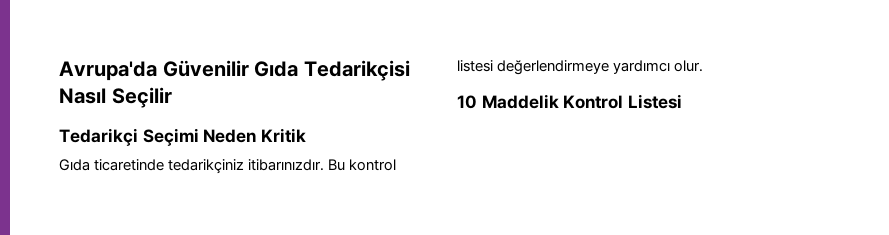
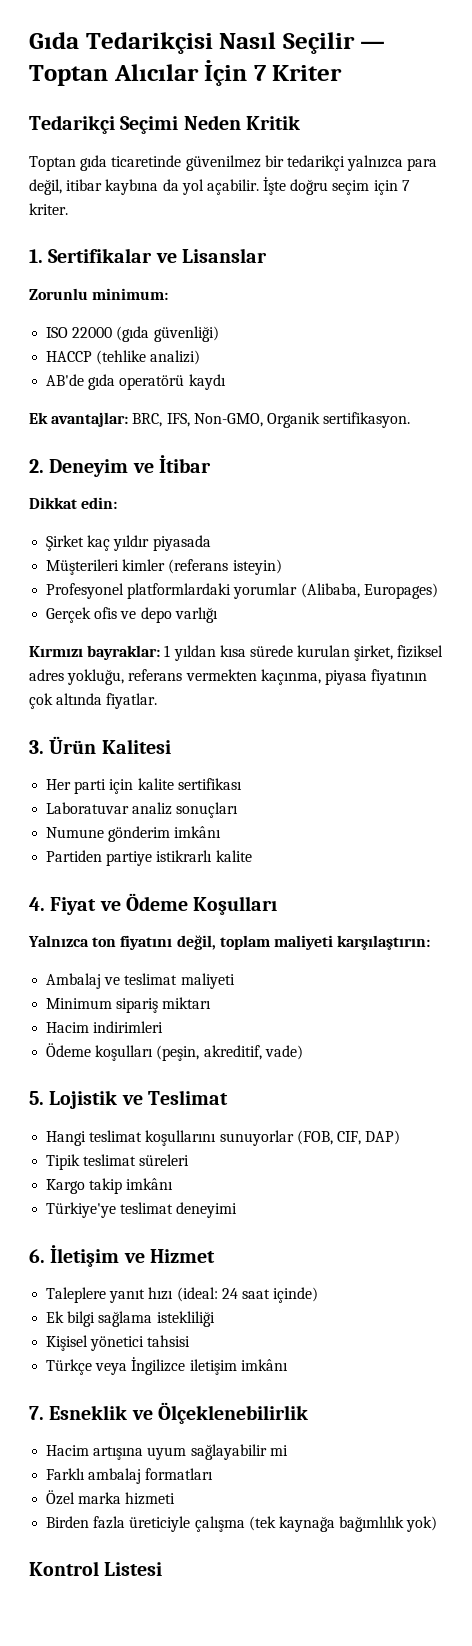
[59,60,249,81] Avrupa'da Güvenilir -> (29, 40) none
[59,128,307,146] [59,159,397,174] [457,60,704,75] [457,94,559,109] // Tedarikçi Seçimi Neden Kritik // Gıda ticaretinde tedarikçiniz itibarınızdır. Bu kontrol listesi değerlendirmeye yardımcı olur. // 10 Maddelik -> [360,41,386,49] [29,60,343,86] [29,115,300,134] [29,155,438,171] [29,177,410,195] [29,203,68,215] [29,248,267,263] [29,288,169,300] [46,326,219,342] [46,350,201,365] [46,374,226,390] [29,412,411,428] [29,455,211,477] [29,497,118,509] [46,535,211,551] [46,559,282,575] [46,583,438,599] [46,607,218,623] [29,645,444,661] [29,669,428,685] [29,693,158,709] [29,736,171,754] [46,778,242,794] [46,802,239,818] [46,826,222,842] [46,850,252,866] [29,893,278,915] [28,935,431,950] [46,973,235,989] [46,997,212,1013] [46,1021,164,1033] [46,1043,303,1061] [29,1090,228,1109] [46,1130,401,1146] [46,1154,190,1170] [46,1178,174,1194] [46,1202,238,1218] [29,1245,215,1267] [46,1287,319,1303] [46,1311,215,1327] [46,1335,191,1351] [46,1357,288,1375] [29,1402,308,1424] [46,1444,288,1460] [46,1468,214,1484] [46,1490,176,1505] [46,1516,438,1532] — Toptan Alıcılar İçin 7 Kriter // Tedarikçi Seçimi Neden Kritik // Toptan gıda ticaretinde güvenilmez bir tedarikçi yalnızca para değil, itibar kaybına da yol açabilir. İşte doğru seçim için 7 kriter. // 1. Sertifikalar ve Lisanslar // Zorunlu minimum: // ISO 22000 (gıda güvenliği) // HACCP (tehlike analizi) // AB'de gıda operatörü kaydı // Ek avantajlar: BRC, IFS, Non-GMO, Organik sertifikasyon. // 2. Deneyim ve İtibar // Dikkat edin: // Şirket kaç yıldır piyasada // Müşterileri kimler (referans isteyin) // Profesyonel platformlardaki yorumlar (Alibaba, Europages) // Gerçek ofis ve depo varlığı // Kırmızı bayraklar: 1 yıldan kısa sürede kurulan şirket, fiziksel adres yokluğu, referans vermekten kaçınma, piyasa fiyatının çok altında fiyatlar. // 3. Ürün Kalitesi // Her parti için kalite sertifikası // Laboratuvar analiz sonuçları // Numune gönderim imkânı // Partiden partiye istikrarlı kalite // 4. Fiyat ve Ödeme Koşulları // Yalnızca ton fiyatını değil, toplam maliyeti karşılaştırın: // Ambalaj ve teslimat maliyeti // Minimum sipariş miktarı // Hacim indirimleri // Ödeme koşulları (peşin, akreditif, vade) // 5. Lojistik ve Teslimat // Hangi teslimat koşullarını sunuyorlar (FOB, CIF, DAP) // Tipik teslimat süreleri // Kargo takip imkânı // Türkiye'ye teslimat deneyimi // 6. İletişim ve Hizmet // Taleplere yanıt hızı (ideal: 24 saat içinde) // Ek bilgi sağlama istekliliği // Kişisel yönetici tahsisi // Türkçe veya İngilizce iletişim imkânı // 7. Esneklik ve Ölçeklenebilirlik // Hacim artışına uyum sağlayabilir mi // Farklı ambalaj formatları // Özel marka hizmeti // Birden fazla üreticiyle çalışma (tek kaynağa bağımlılık yok) //

